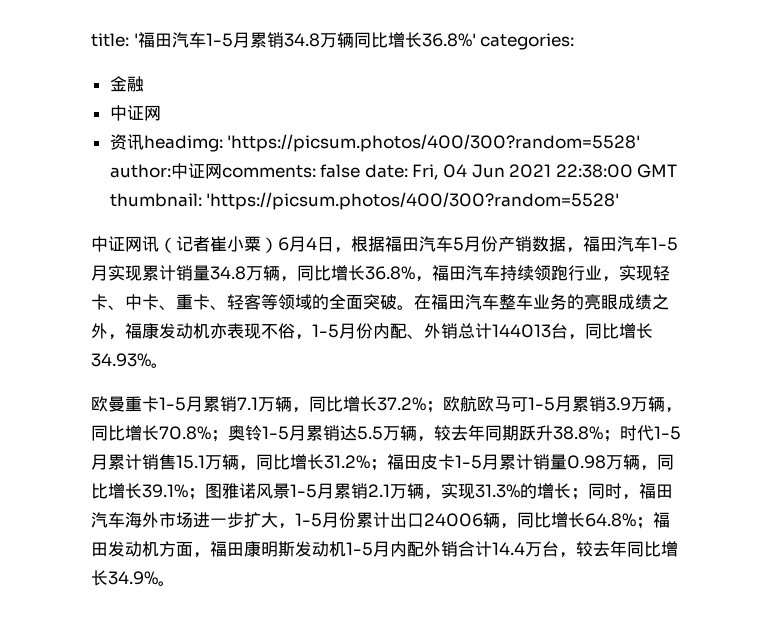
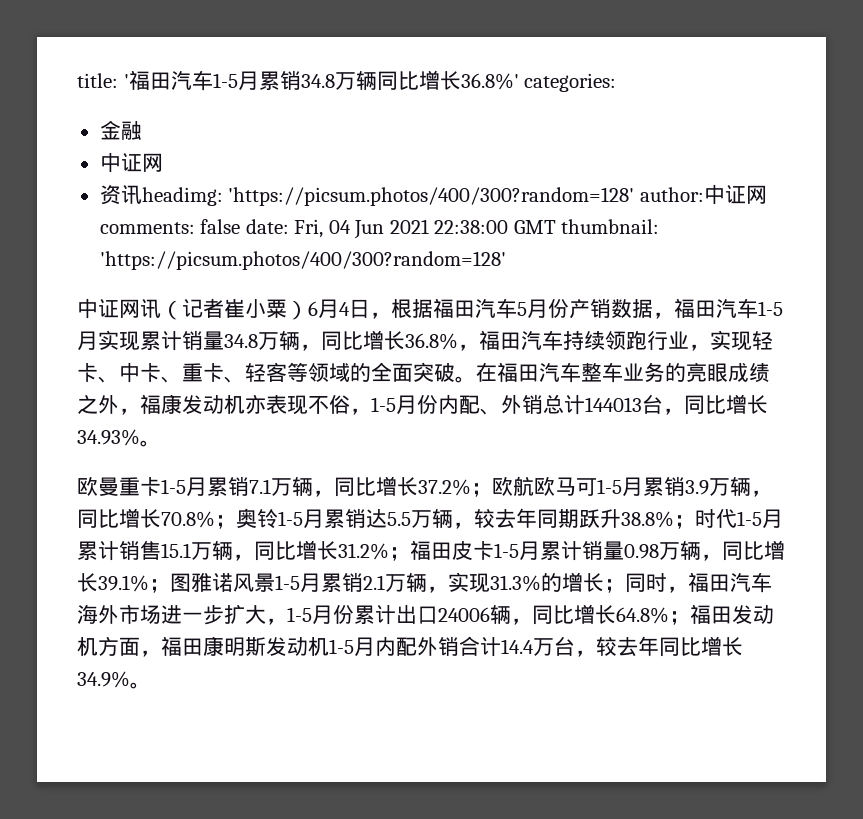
[227,134,641,152] 'https://picsum.photos/400/300?random=5528' -> [228,187,635,206] 'https://picsum.photos/400/300?random=128'
[206,192,620,210] 'https://picsum.photos/400/300?random=5528' -> [99,251,506,270] 'https://picsum.photos/400/300?random=128'

